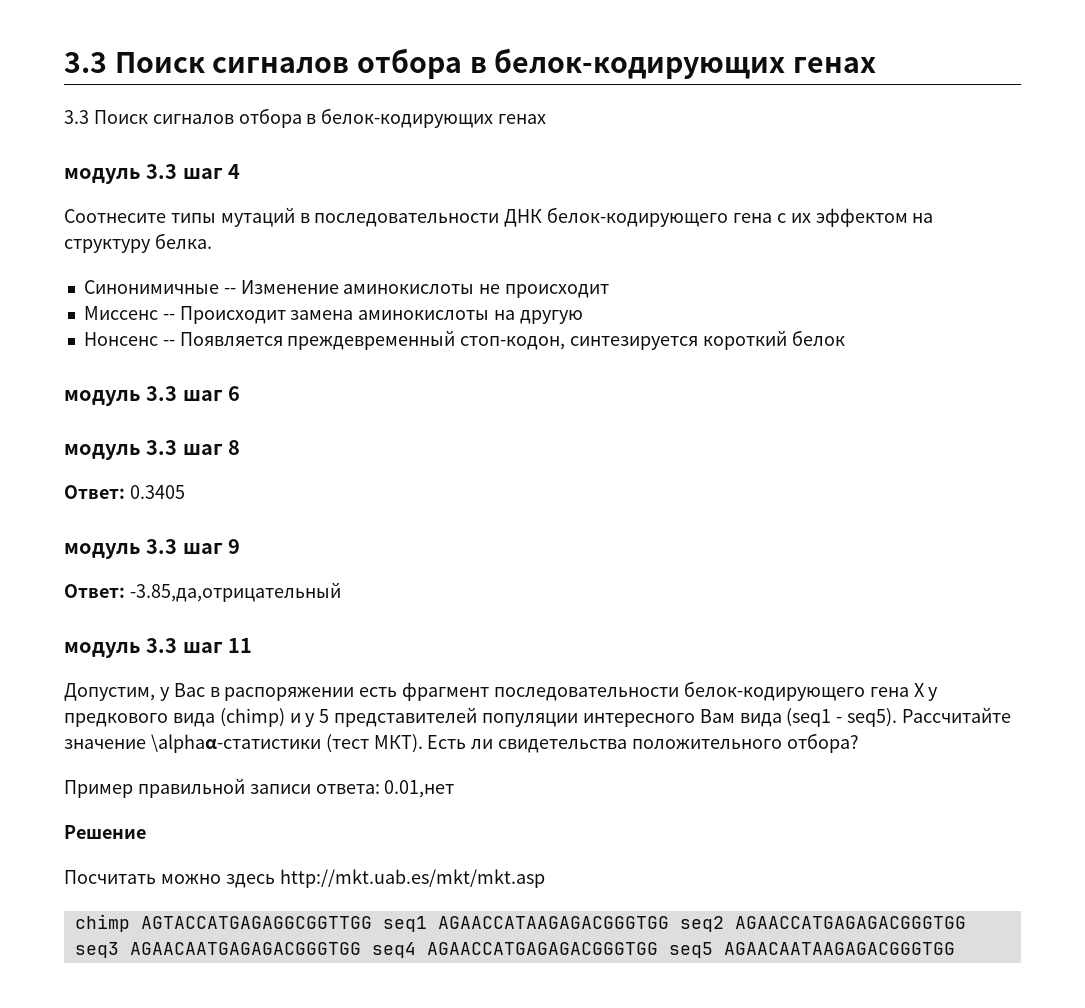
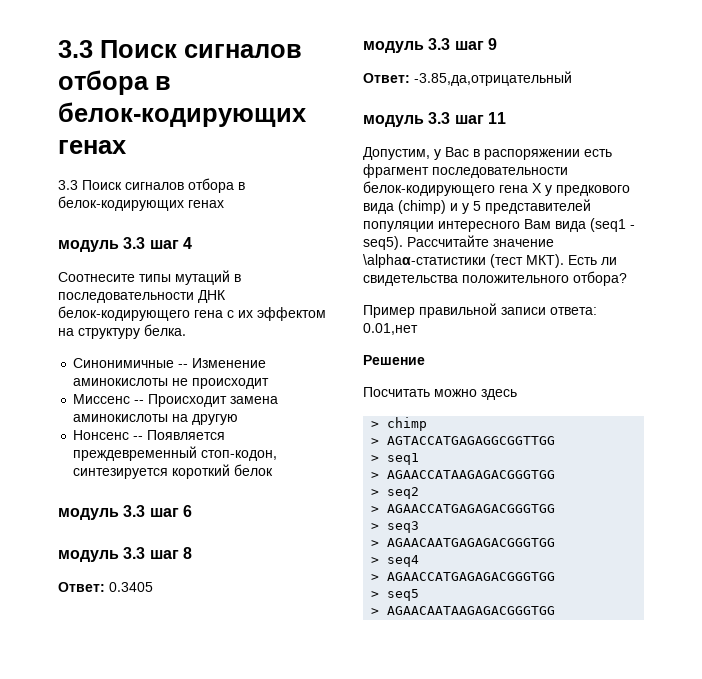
[279,869,545,888] http://mkt.uab.es/mkt/mkt.asp // -> [371,421,380,428] // >
(130, 923) none -> [371,438,380,445] // >
(372, 922) none -> [371,455,380,462] // >
(427, 924) none -> [371,472,380,479] // >
(669, 922) none -> [371,489,380,496] // >
[734,916,966,929] AGAACCATGAGAGACGGGTGG -> [371,504,556,513] [371,523,380,530] // > AGAACCATGAGAGACGGGTGG // >
(119, 950) none -> [371,540,380,547] // >
(361, 948) none -> [371,557,380,564] // >
[426,942,658,955] AGAACCATGAGAGACGGGTGG -> [371,572,556,581] [371,591,380,598] // > AGAACCATGAGAGACGGGTGG // >
(713, 950) none -> [371,608,380,615] // >

